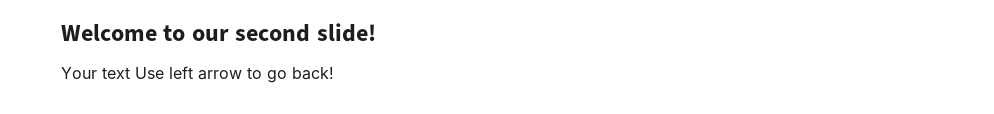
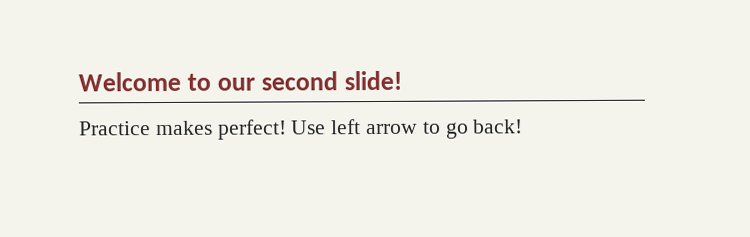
[61,67,130,79] Your text -> [79,119,287,140] Practice makes perfect!

